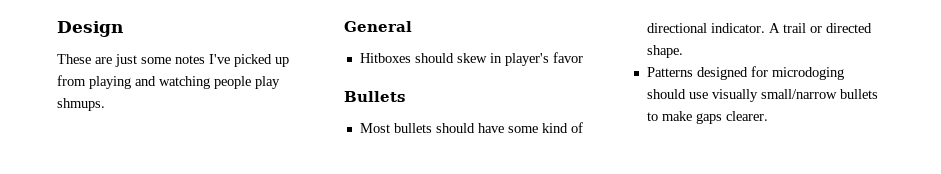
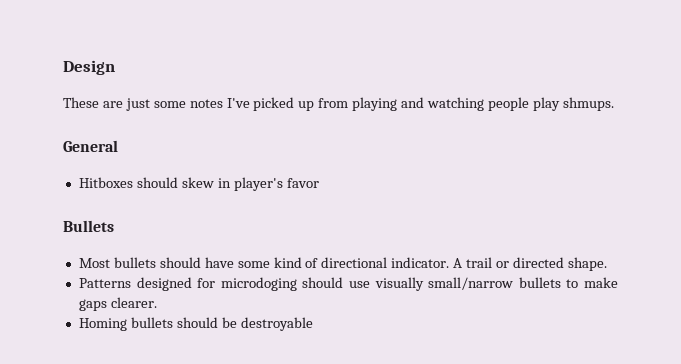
(768, 116) none -> [78,317,313,331] // Homing bullets should be destroyable

